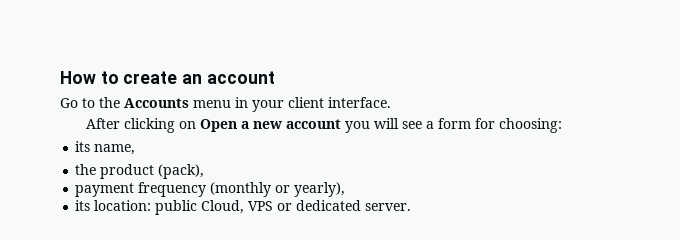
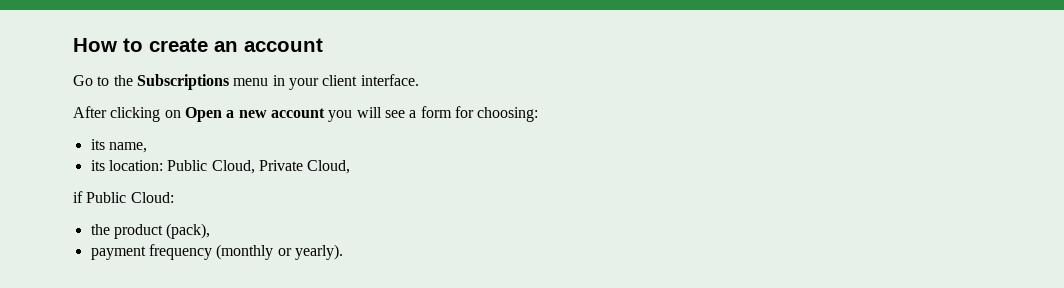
[124,98,189,108] Accounts -> [136,74,229,90] Subscriptions
(136, 149) none -> [90,160,351,174] [73,191,174,203] // its location: Public Cloud, Private Cloud, // if Public Cloud:
[294,182,346,197] [75,200,412,215] yearly), // its location: public Cloud, VPS or dedicated server. -> [294,244,343,260] yearly).

